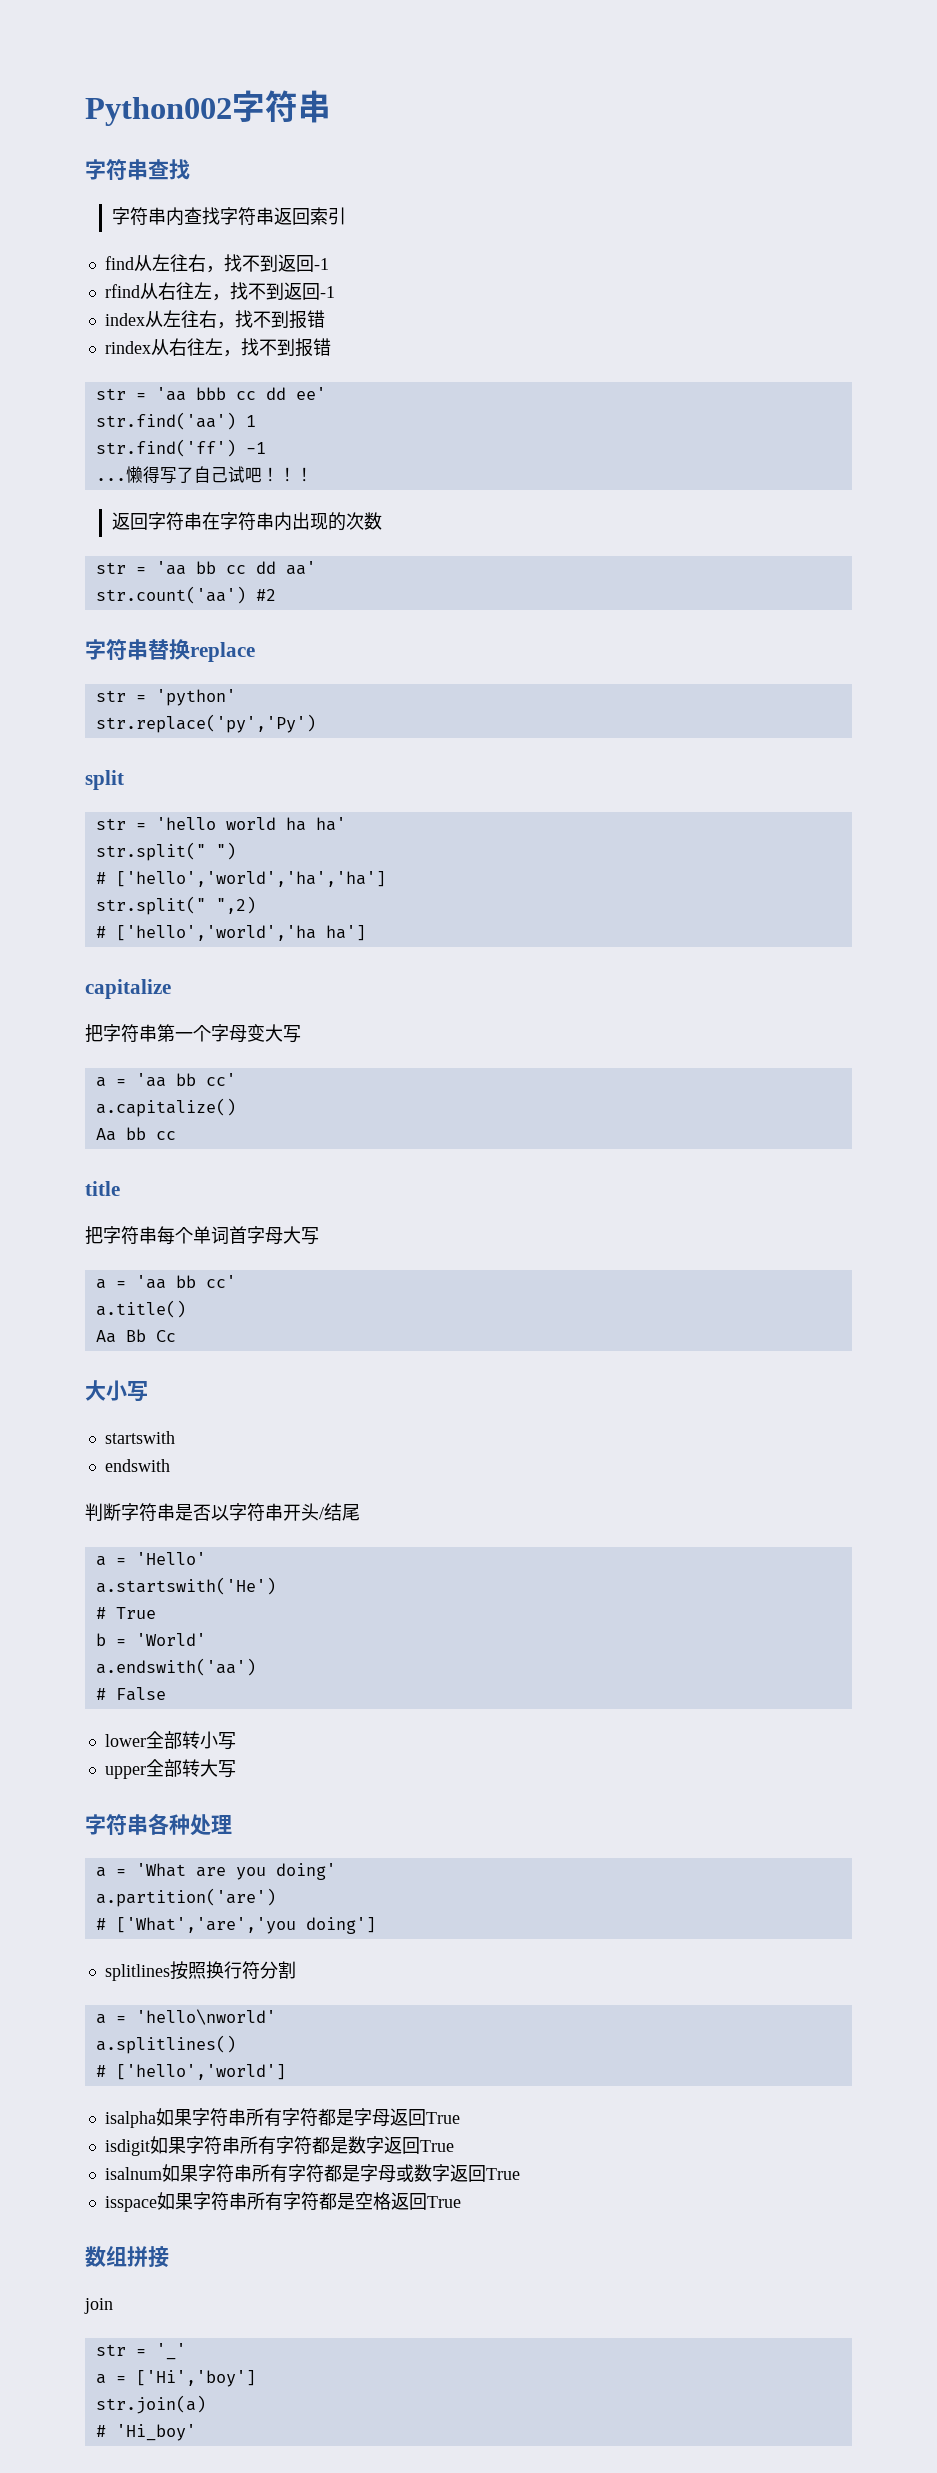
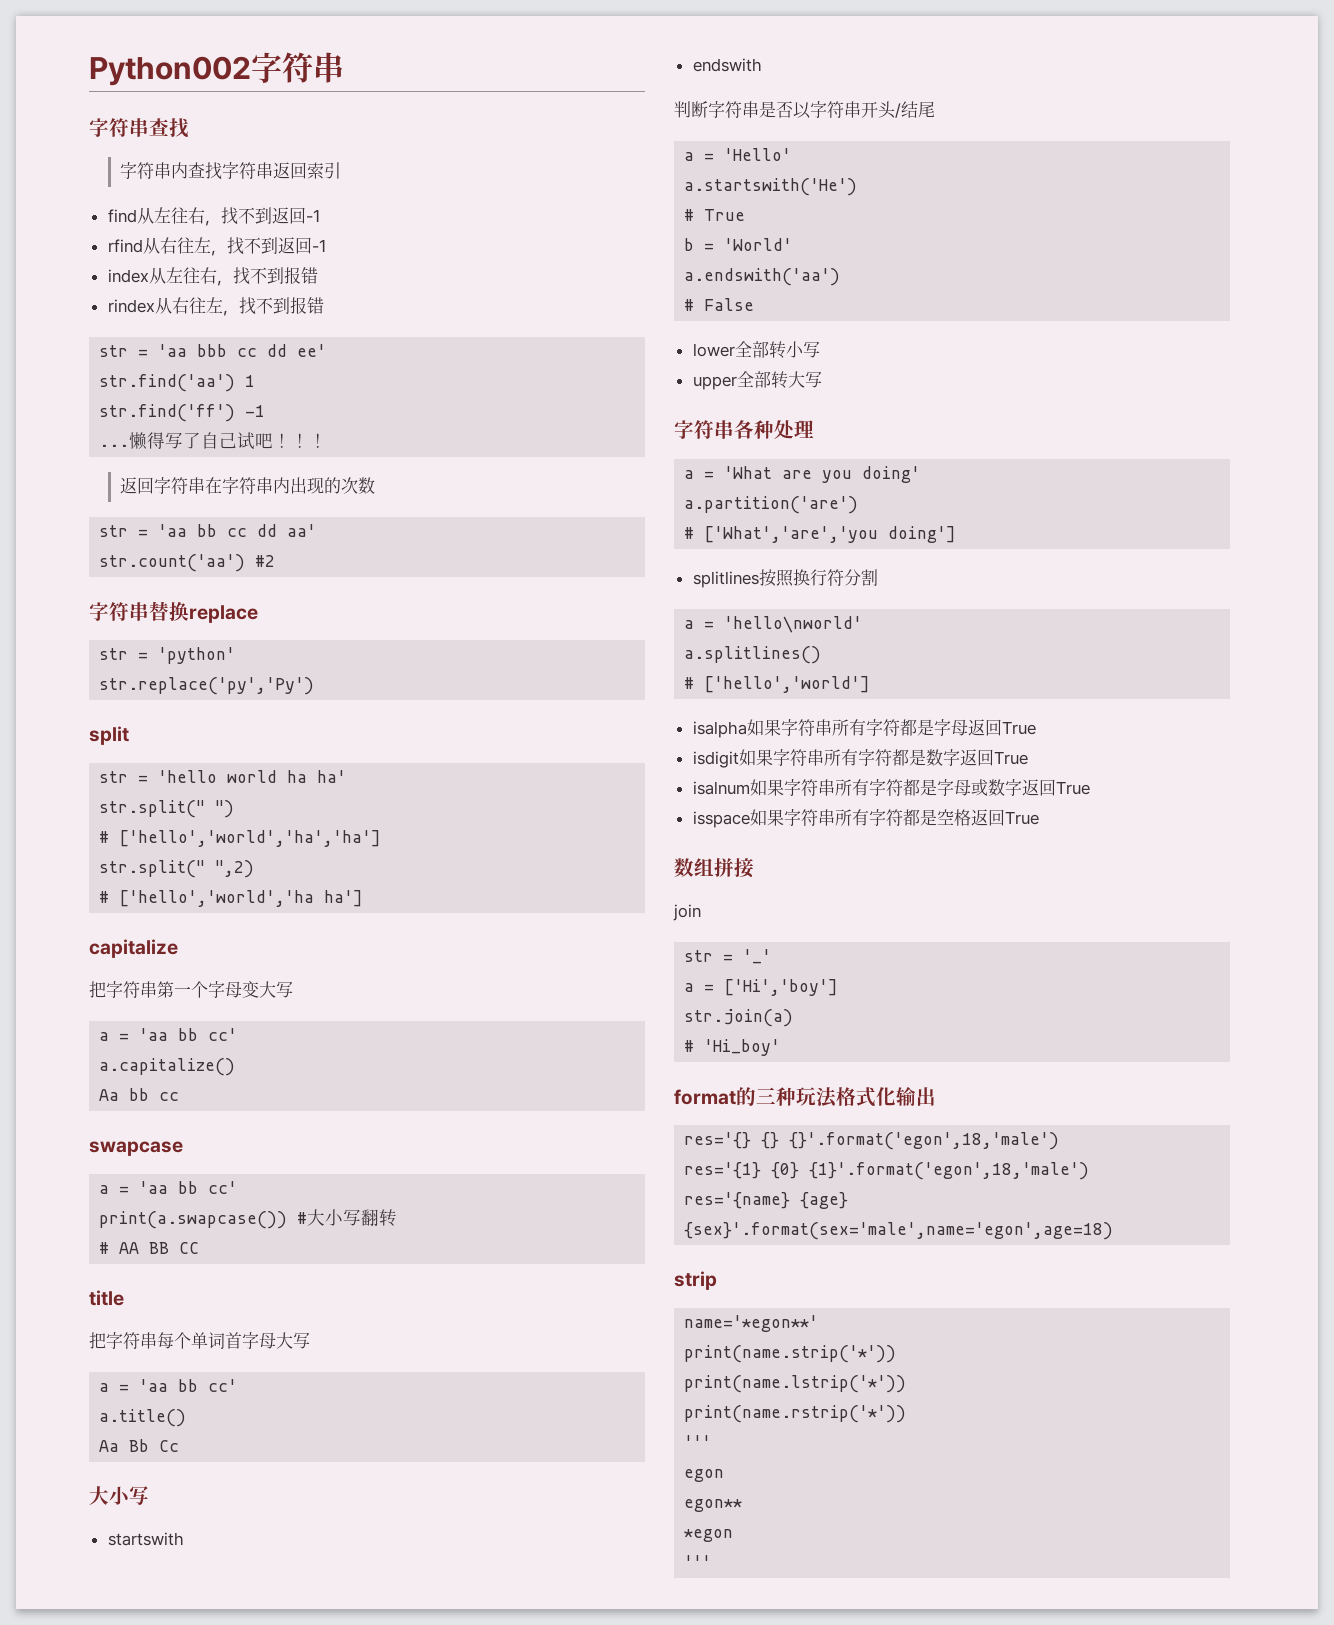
(176, 1135) none -> [89,1141,183,1156] [99,1181,238,1194] [99,1209,398,1229] [99,1242,200,1254] // swapcase // a = 'aa bb cc' // print(a.swapcase()) #大小写翻转 // # AA BB CC
(196, 2432) none -> [674,1086,936,1108] [684,1132,1060,1150] [684,1162,1090,1180] [684,1192,849,1209] [684,1222,1114,1240] [674,1271,717,1290] [684,1315,819,1332] [684,1345,897,1363] [684,1375,907,1393] [684,1405,907,1423] [684,1435,712,1448] [684,1469,725,1482] [684,1499,743,1512] [684,1529,734,1542] [684,1555,712,1568] // format的三种玩法格式化输出 // res='{} {} {}'.format('egon',18,'male') // res='{1} {0} {1}'.format('egon',18,'male') // res='{name} {age} {sex}'.format(sex='male',name='egon',age=18) // strip // name='*egon**' // print(name.strip('*')) // print(name.lstrip('*')) // print(name.rstrip('*')) // ''' // egon // egon** // *egon // '''

